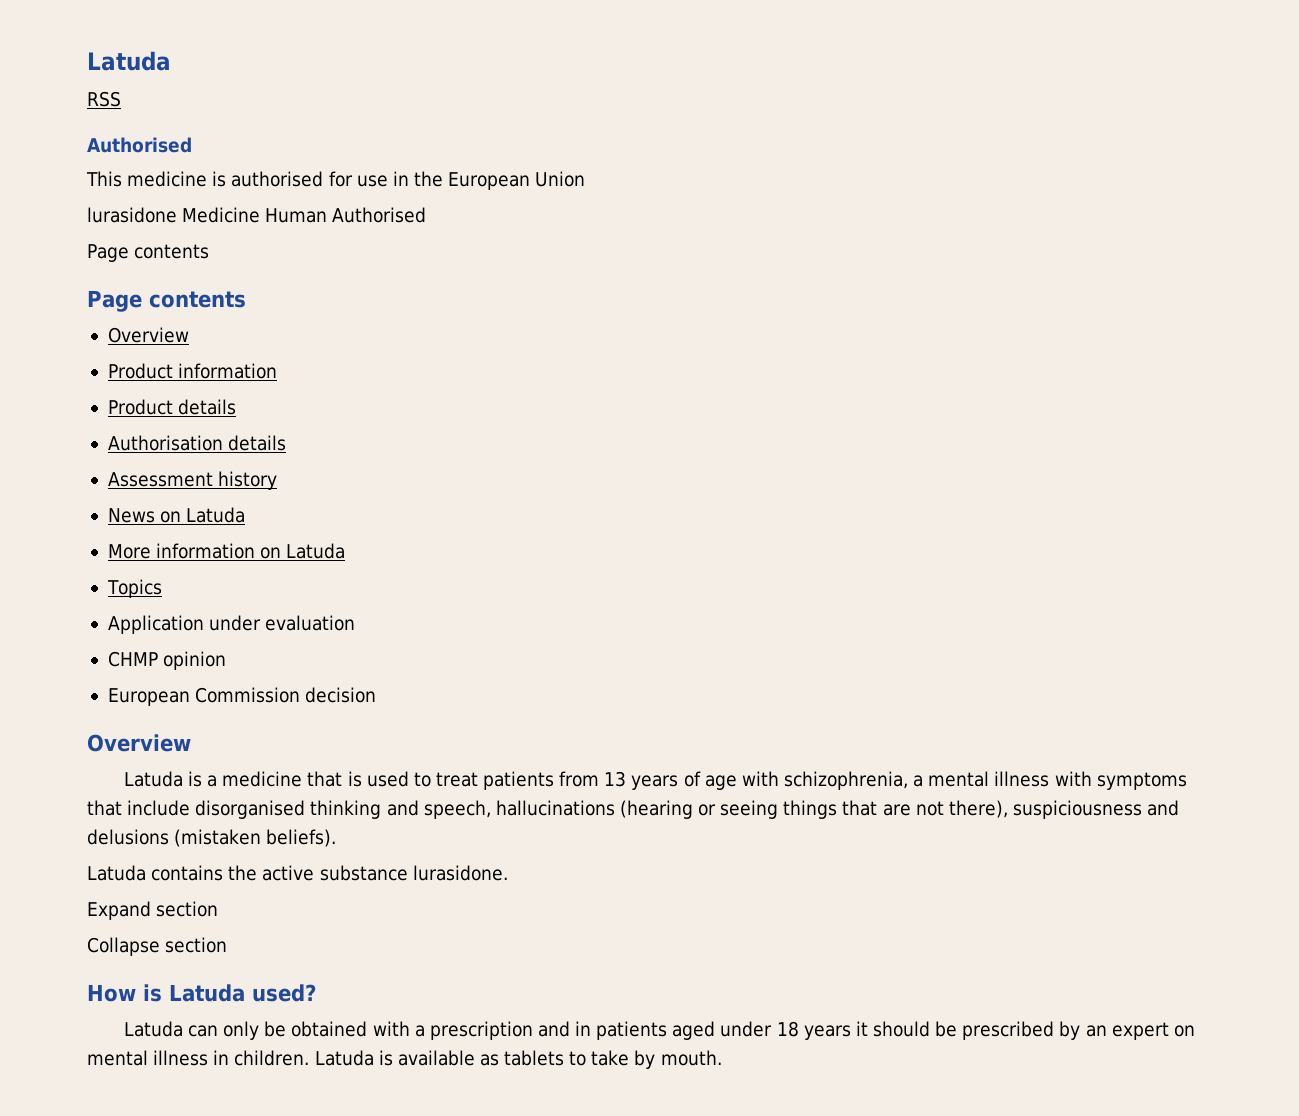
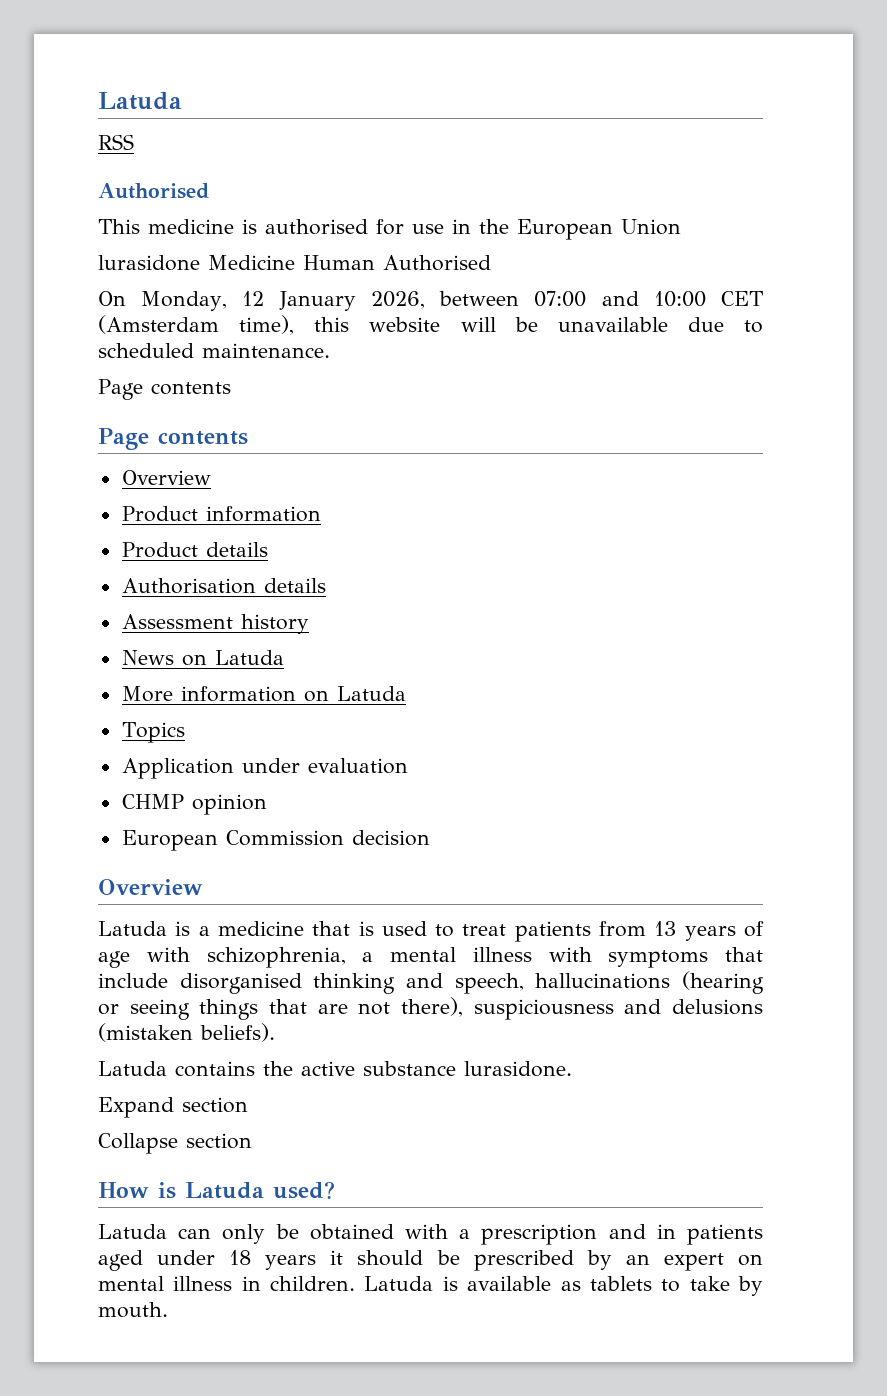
(427, 215) none -> [98,291,764,311] [98,315,763,335] [98,343,330,358] // On Monday, 12 January 2026, between 07:00 and 10:00 CET (Amsterdam time), this website will be unavailable due to scheduled maintenance.

